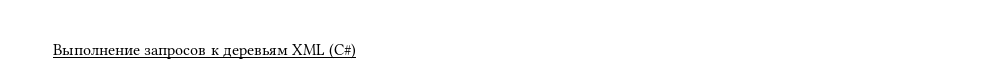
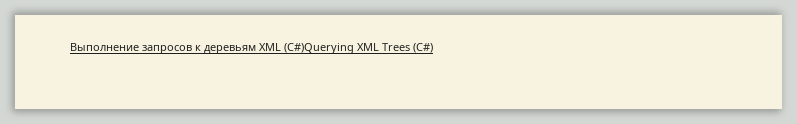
(326, 49) none -> [284,43,410,54] (C#)Querying XML Trees

